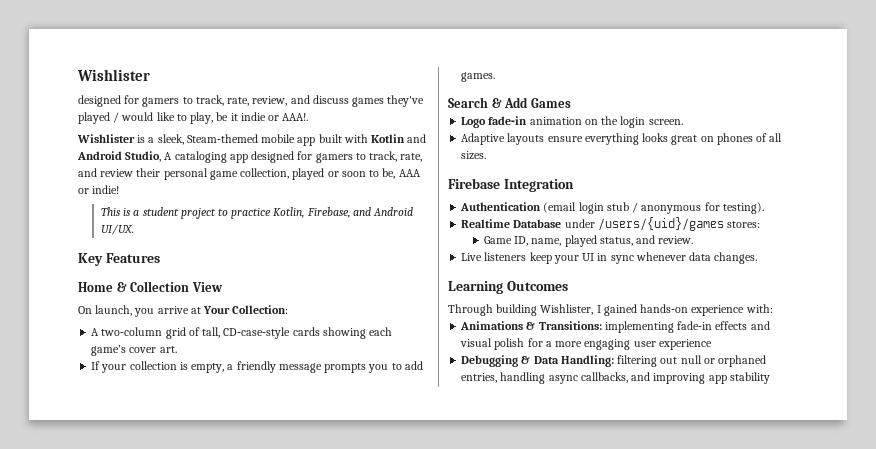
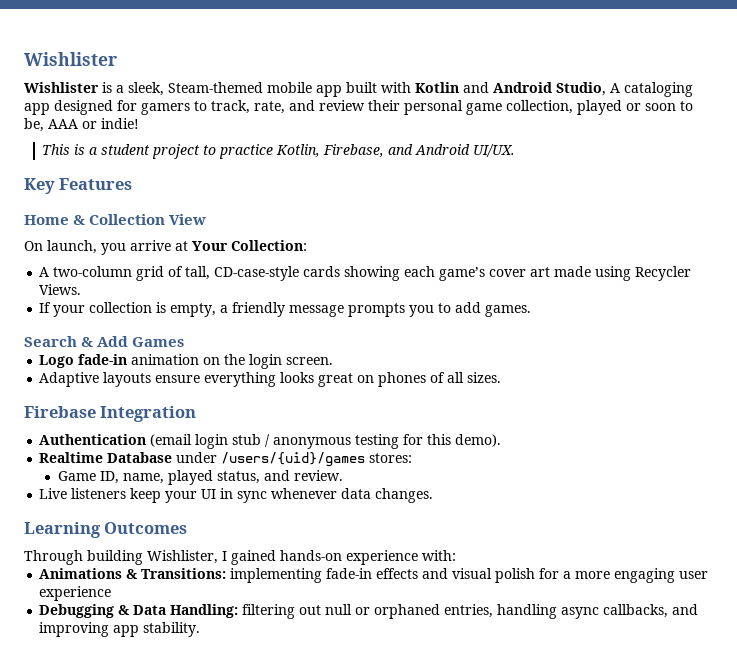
[77,69,150,81] [78,95,425,107] [78,112,309,124] Wishlister // designed for gamers to track, rate, review, and discuss games they've played / would like to play, be it indie or AAA!. -> [24,52,117,66] Wishlister
[159,346,177,353] art. -> [530,266,692,281] [39,284,82,295] art made using Recycler Views.
[704,202,764,214] for testing). -> [355,434,502,449] testing for this demo).
[729,372,770,384] stability -> [143,622,201,637] stability.

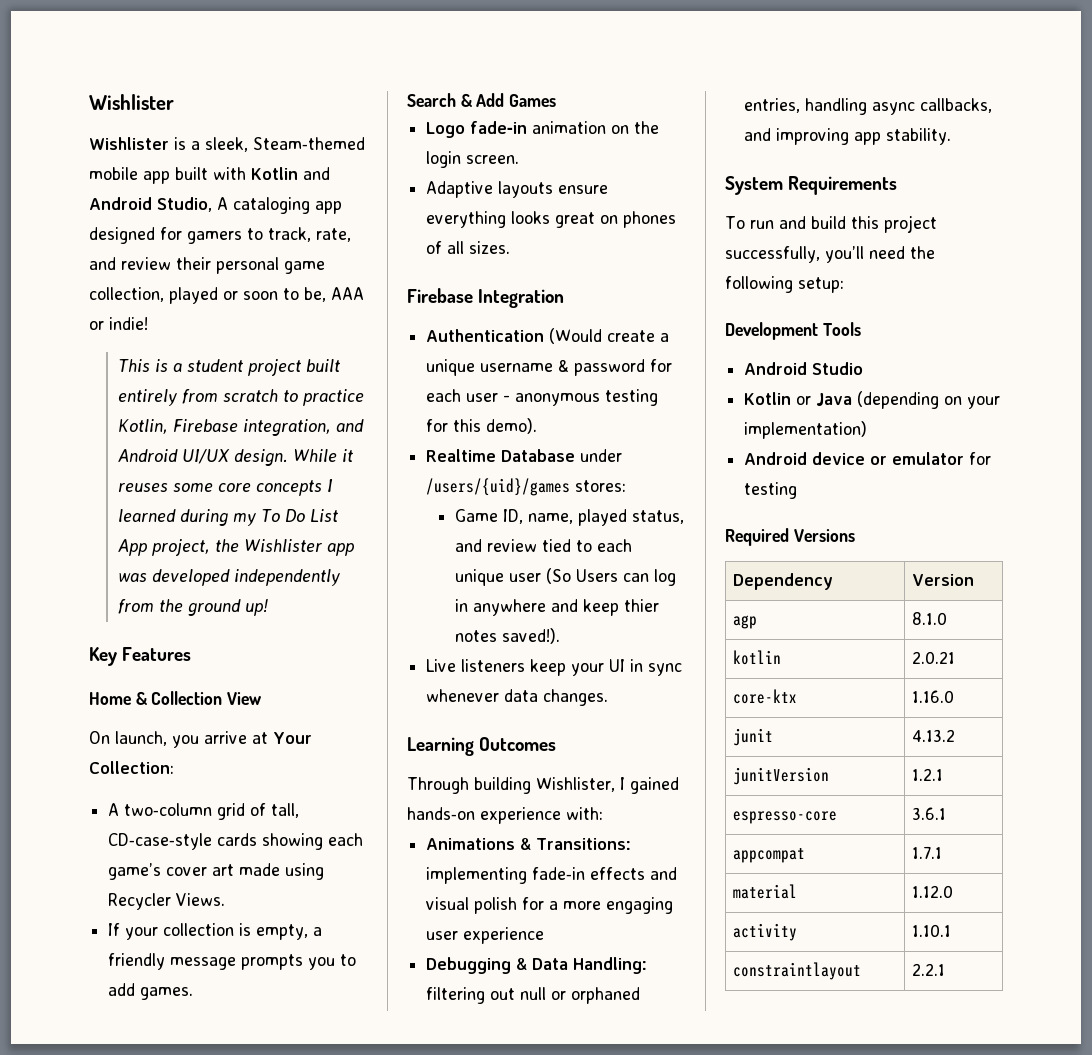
[203,144,516,159] to practice Kotlin, Firebase, and Android UI/UX. -> [305,359,340,372] [117,389,364,406] [117,419,364,436] [117,449,353,466] [117,479,333,496] [117,509,338,526] [117,539,354,556] [117,569,340,586] [117,599,268,616] built entirely from scratch to practice Kotlin, Firebase integration, and Android UI/UX design. While it reuses some core concepts I learned during my To Do List App project, the Wishlister app was developed independently from the ground up!
[150,434,271,449] (email login stub / -> [549,328,670,344] [426,359,673,376] [426,389,511,402] (Would create a unique username & password for each user -
[293,470,343,481] review. -> [487,539,633,552] [455,568,677,586] [455,599,660,616] [455,628,561,644] review tied to each unique user (So Users can log in anywhere and keep thier notes saved!).
(201, 629) none -> [725,176,898,195] [725,215,937,233] [725,246,935,263] [725,276,844,293] [725,322,861,340] [744,362,864,375] [744,391,1001,409] [744,421,868,439] [744,452,992,465] [744,482,798,499] [725,528,855,546] [733,573,834,590] [912,574,975,586] [733,615,758,629] [912,612,948,625] [733,650,782,665] [912,651,956,664] [733,689,798,704] [912,690,955,703] [733,728,774,746] [912,729,956,742] [733,767,830,785] [912,768,944,781] [733,811,838,824] [912,807,947,820] [733,848,806,863] [912,846,943,859] [733,884,798,899] [912,885,954,898] [733,923,798,941] [912,924,952,937] [733,962,862,980] [912,963,946,976] // System Requirements // To run and build this project successfully, you’ll need the following setup: // Development Tools // Android Studio // Kotlin or Java (depending on your implementation) // Android device or emulator for testing // Required Versions // Dependency | Version // agp | 8.1.0 // kotlin | 2.0.21 // core-ktx | 1.16.0 // junit | 4.13.2 // junitVersion | 1.2.1 // espresso-core | 3.6.1 // appcompat | 1.7.1 // material | 1.12.0 // activity | 1.10.1 // constraintlayout | 2.2.1

